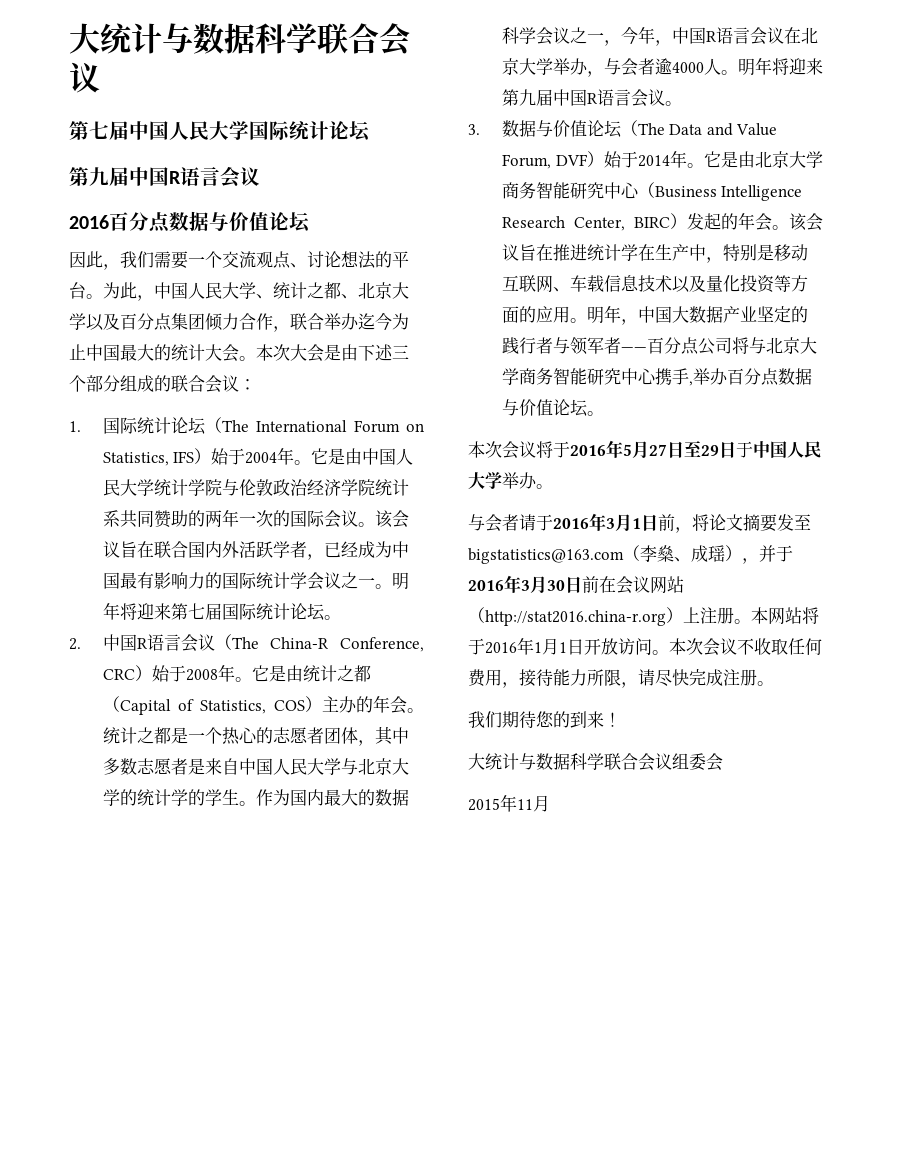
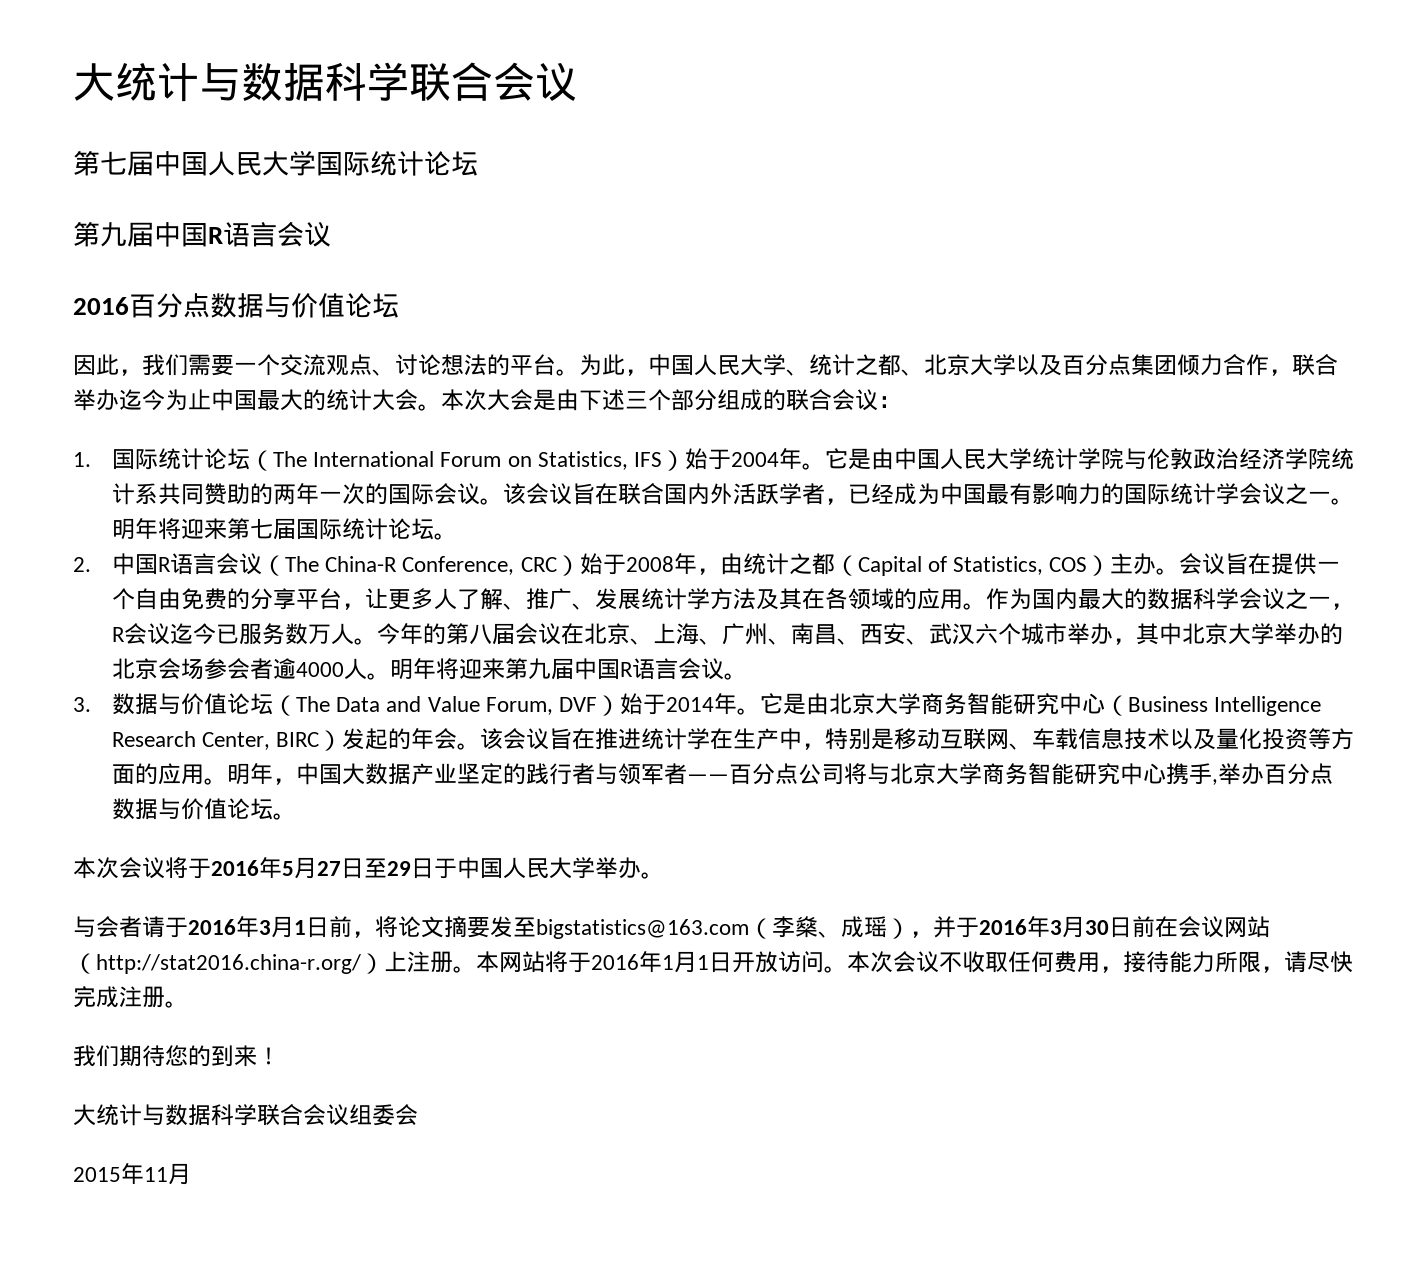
[234,665,286,682] 。它是 -> [696,568,720,575] ，
[356,695,424,714] [102,726,409,746] [102,758,409,775] [102,789,239,806] 的年会。统计之都是一个热心的志愿者团体，其中多数志愿者是来自中国人民大学与北京大学的统计学的学生 -> [1156,553,1341,575] [112,588,964,610] 。会议旨在提供一个自由免费的分享平台，让更多人了解、推广、发展统计学方法及其在各领域的应用
[620,26,818,46] [501,58,621,77] 今年，中国R语言会议在北京大学举办，与 -> [112,623,1344,645] [112,658,228,680] R会议迄今已服务数万人。今年的第八届会议在北京、上海、广州、南昌、西安、武汉六个城市举办，其中北京大学举办的北京会场参
[485,610,666,626] http://stat2016.china-r.org -> [96,954,361,974] http://stat2016.china-r.org/

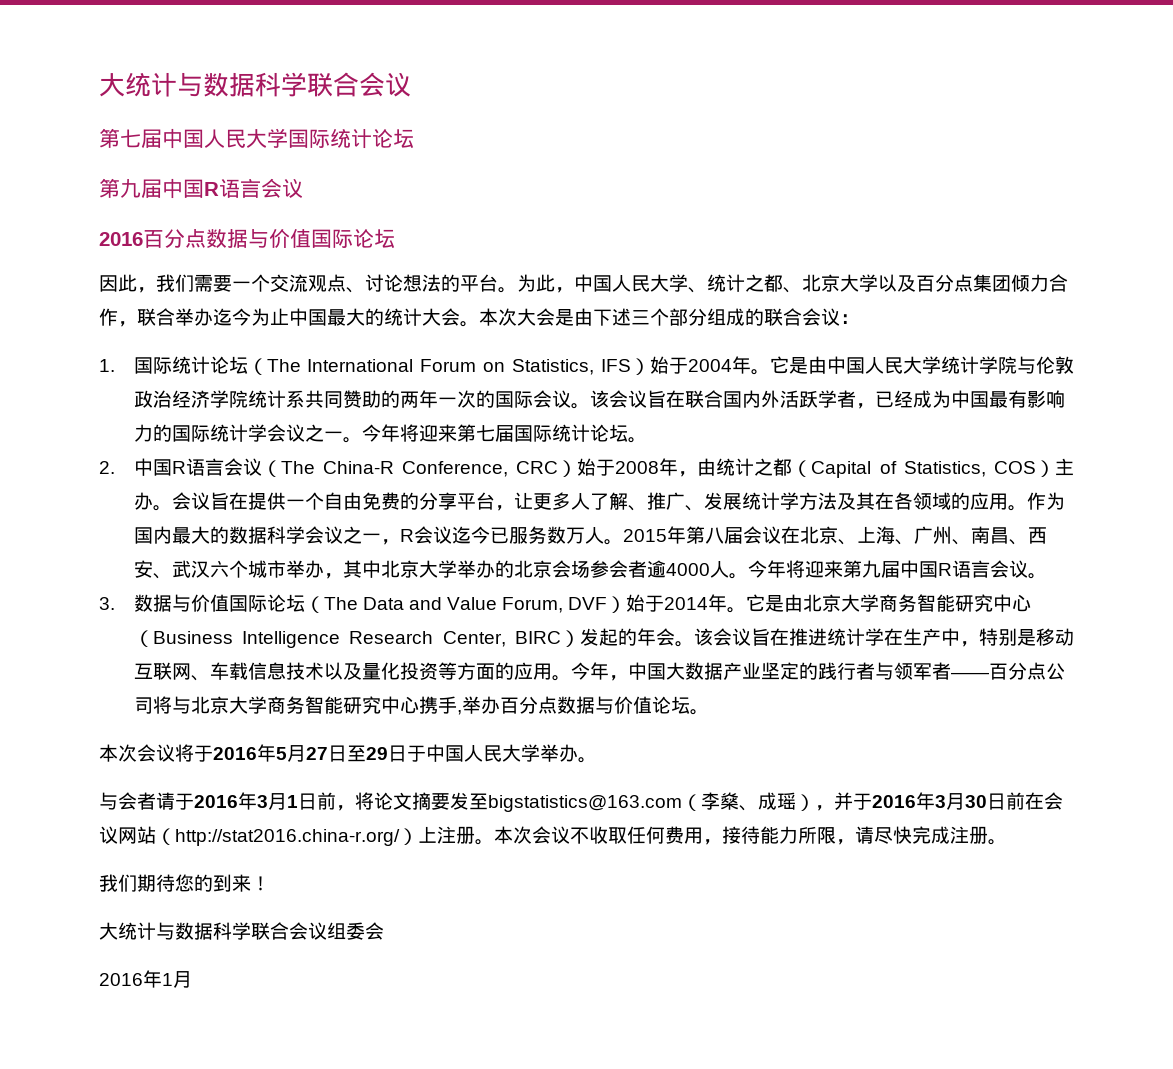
(345, 305) none -> [311,229,353,248] 国际
[112,518,136,540] 明 -> [361,424,381,442] 今
[377,623,447,645] 今年的 -> [622,526,686,544] 2015年
[390,658,414,680] 明 -> [747,560,767,578] 今
(228, 704) none -> [228,595,267,612] 国际
[227,763,251,785] 明 -> [570,662,590,680] 今
[499,951,870,973] 网站将于2016年1月1日开放访问。本 -> (513, 835) none
[73,1163,168,1184] 2015年11 -> [99,970,173,988] 2016年1

